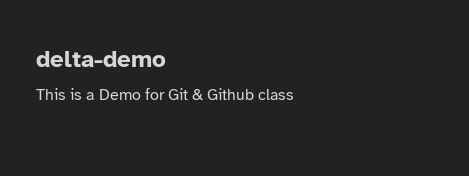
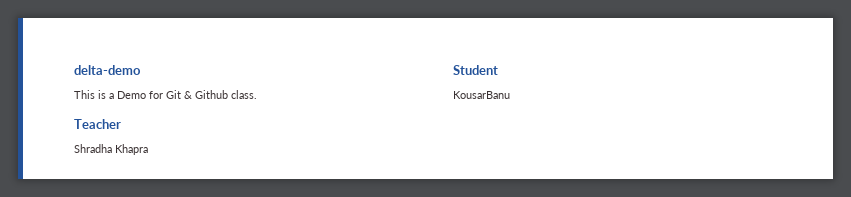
[258,89,295,100] class -> [231,90,257,99] [74,119,121,129] [74,144,148,155] [453,65,498,75] [453,91,510,99] class. // Teacher // Shradha Khapra // Student // KousarBanu

